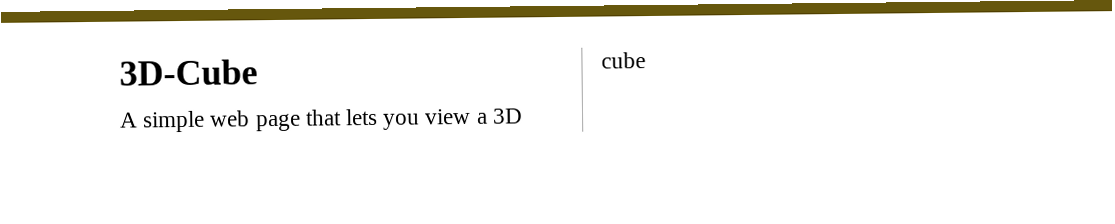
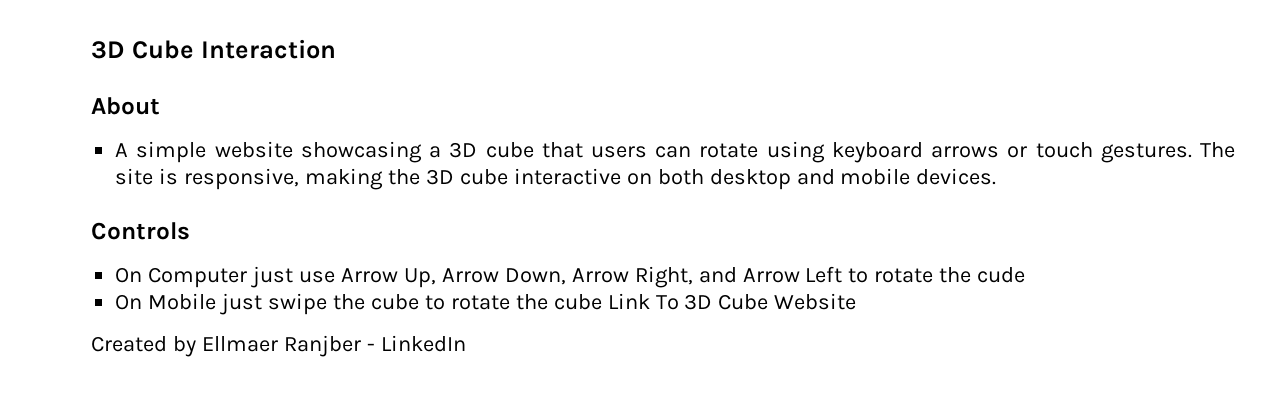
[119,59,258,86] [119,108,523,133] [601,52,646,69] 3D-Cube // A simple web page that lets you view a 3D cube -> [91,39,336,59] [91,97,160,115] [115,141,1236,163] [115,168,997,190] [91,222,190,240] [115,266,1026,288] [115,293,857,315] [91,335,466,357] 3D Cube Interaction // About // A simple website showcasing a 3D cube that users can rotate using keyboard arrows or touch gestures. The site is responsive, making the 3D cube interactive on both desktop and mobile devices. // Controls // On Computer just use Arrow Up, Arrow Down, Arrow Right, and Arrow Left to rotate the cude // On Mobile just swipe the cube to rotate the cube Link To 3D Cube Website // Created by Ellmaer Ranjber - LinkedIn

